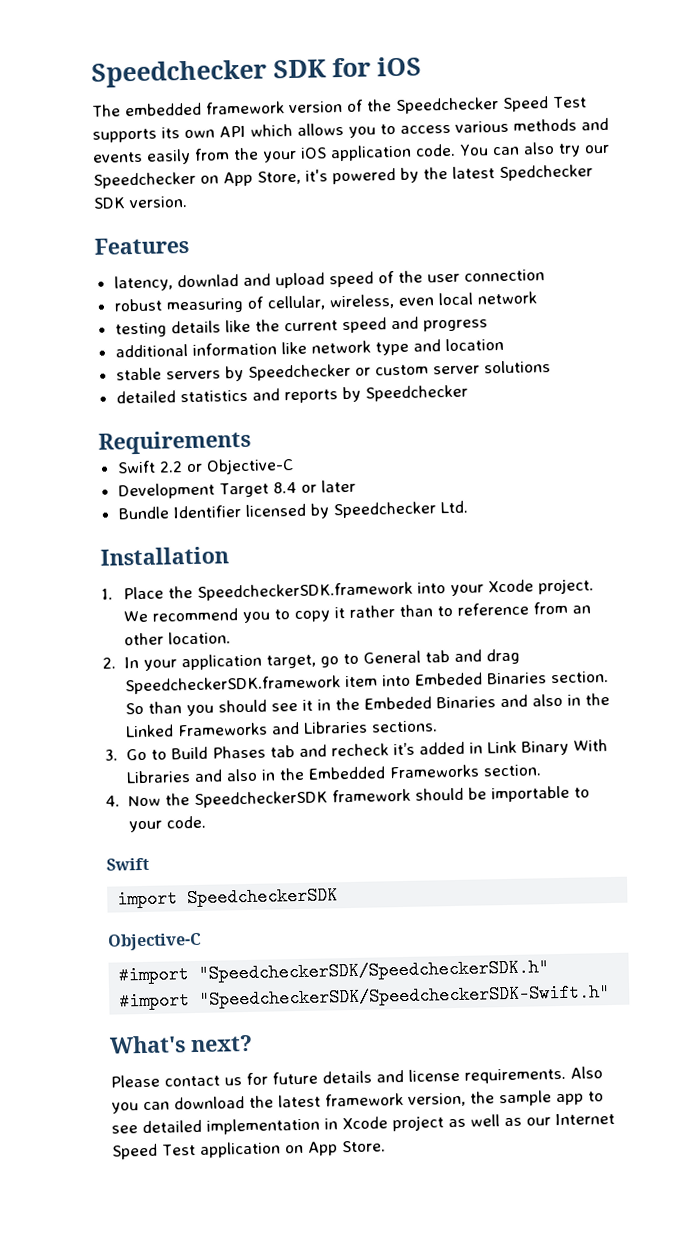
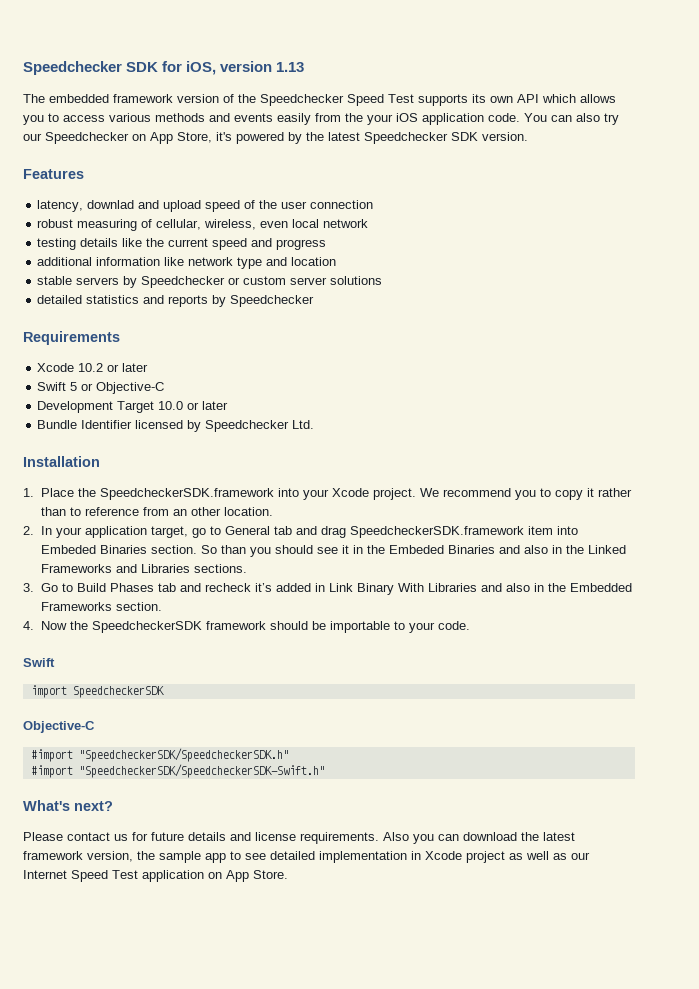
[377,56,422,77] iOS -> [186,61,305,75] iOS, version 1.13
[499,164,593,182] Spedchecker -> [364,132,448,144] Speedchecker
[116,460,183,474] // Swift 2.2 -> [37,363,149,372] [37,382,78,391] // Xcode 10.2 or later // Swift 5
[272,481,297,494] 8.4 -> [158,401,184,410] 10.0

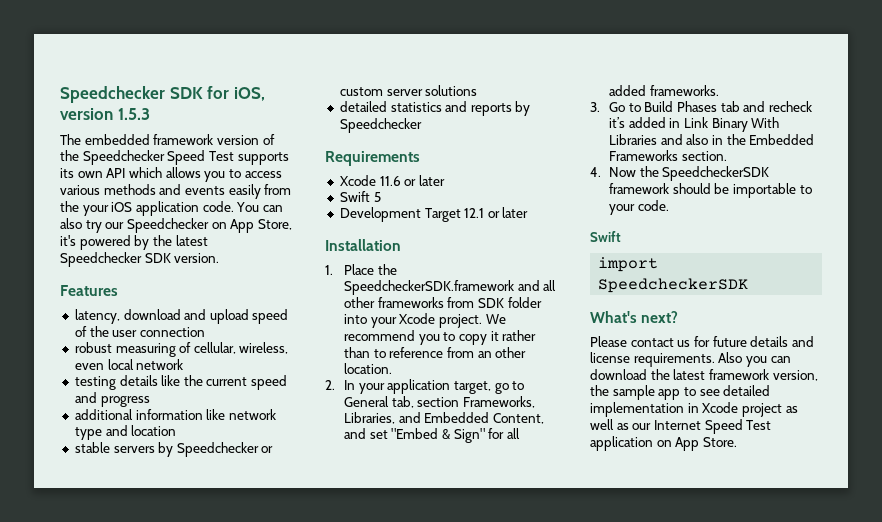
[276,62,305,72] 1.13 -> [117,108,150,120] 1.5.3
[87,200,135,209] downlad -> [123,309,181,320] download
[78,363,104,372] 10.2 -> [379,176,401,186] 11.6
[81,382,165,394] or Objective-C -> (381, 197) none
[158,401,229,410] [37,420,315,432] 10.0 or later // Bundle Identifier licensed by Speedchecker Ltd. -> [464,207,529,218] 12.1 or later
(274, 494) none -> [517,280,557,291] [344,297,542,308] and all other frameworks from SDK folder
[273,526,578,538] [40,545,626,557] [40,564,247,573] tab and drag SpeedcheckerSDK.framework item into Embeded Binaries section. So than you should see it in the Embeded Binaries and also in the Linked Frameworks and Libraries sections. -> [391,396,535,408] [344,412,544,424] [344,428,520,443] [609,85,719,96] tab, section Frameworks, Libraries, and Embedded Content, and set "Embed & Sign" for all added frameworks.
[23,721,95,733] [30,748,289,762] [30,764,325,778] // Objective-C // #import "SpeedcheckerSDK/SpeedcheckerSDK.h" // #import "SpeedcheckerSDK/SpeedcheckerSDK-Swift.h" -> (749, 285) none

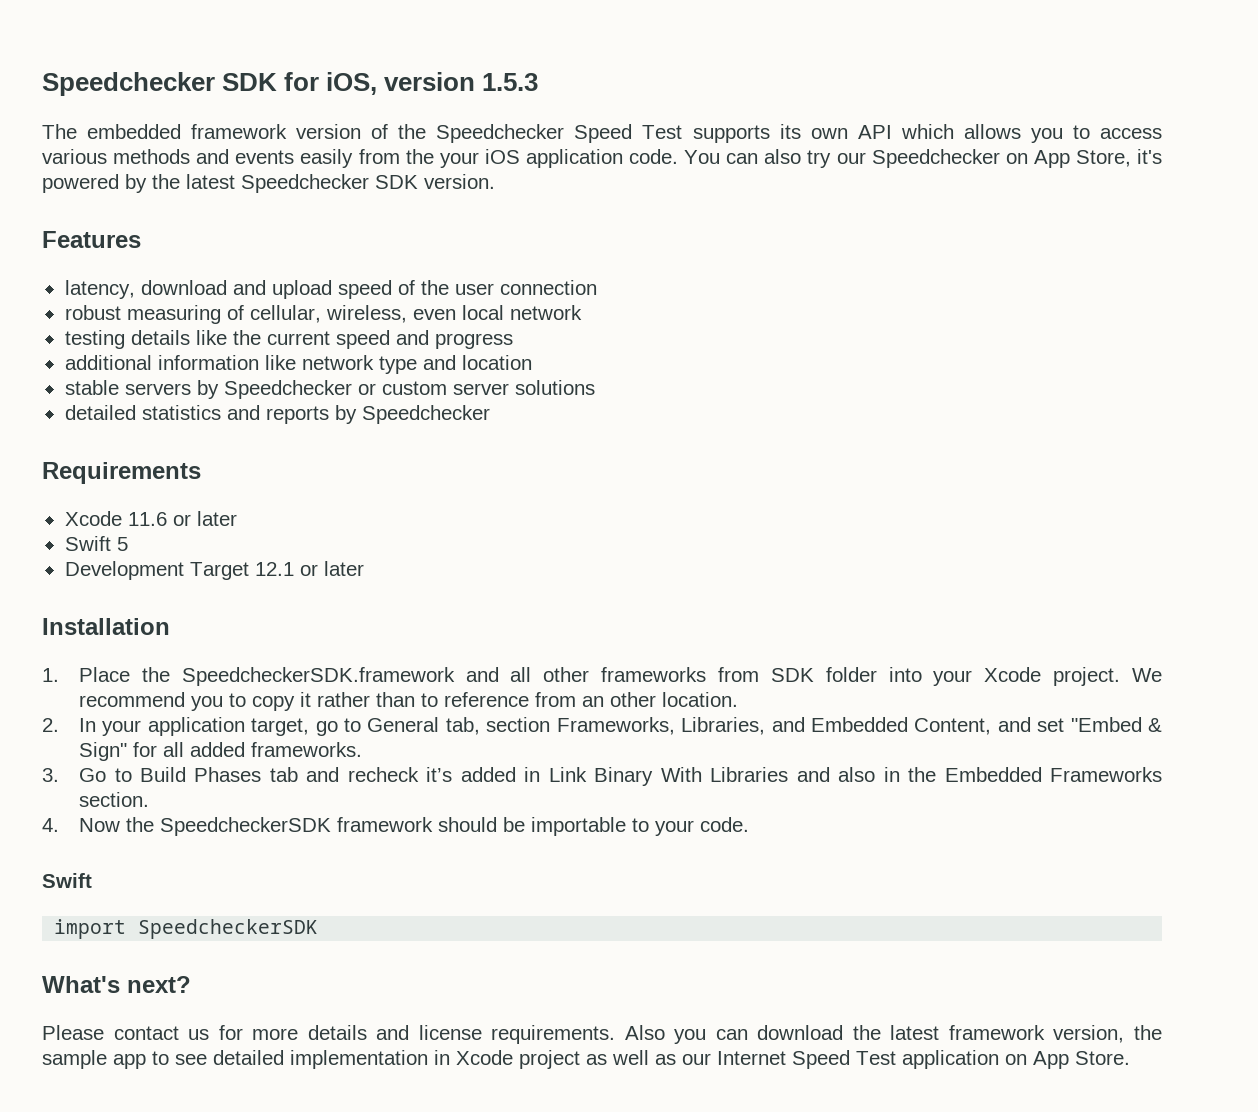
[712,336,747,347] future -> [252,1028,299,1040] more

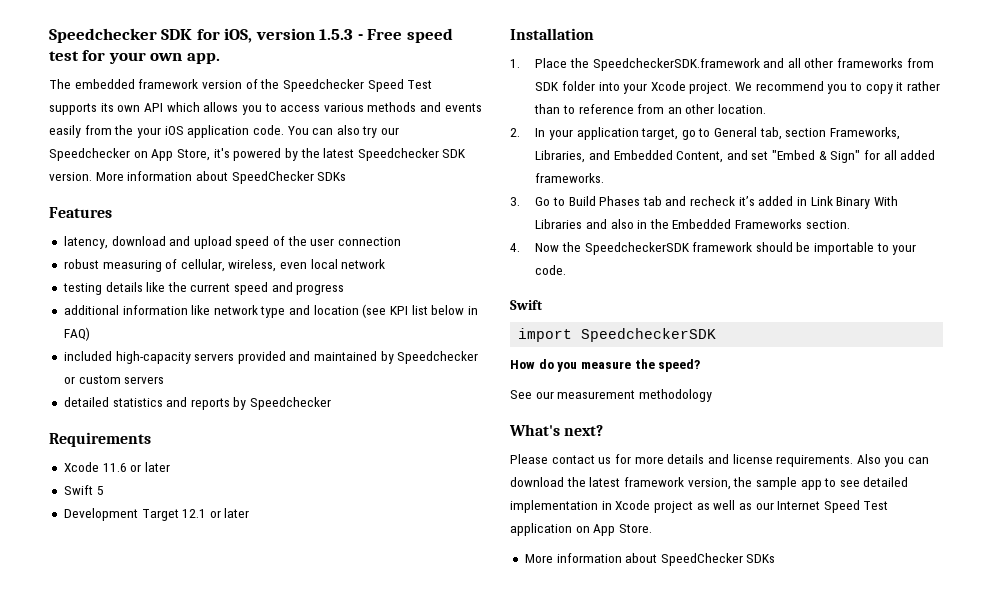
(539, 82) none -> [357,28,453,43] [49,50,220,64] - Free speed test for your own app.
(495, 181) none -> [95,171,347,184] More information about SpeedChecker SDKs
[64,380,191,395] // stable servers -> [362,304,478,318] [63,327,90,341] [63,351,378,364] (see KPI list below in FAQ) // included high-capacity servers provided and maintained
[452,380,595,395] server solutions -> [124,376,165,384] servers
(319, 929) none -> [510,359,701,372] [510,389,712,402] // How do you measure the speed? // See our measurement methodology
(1130, 1058) none -> [524,553,776,566] // More information about SpeedChecker SDKs

